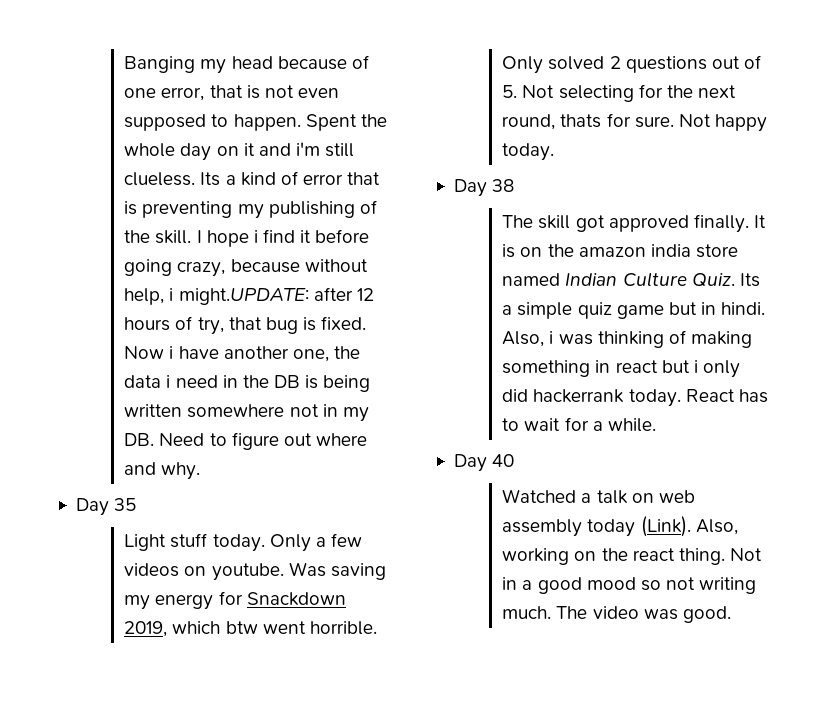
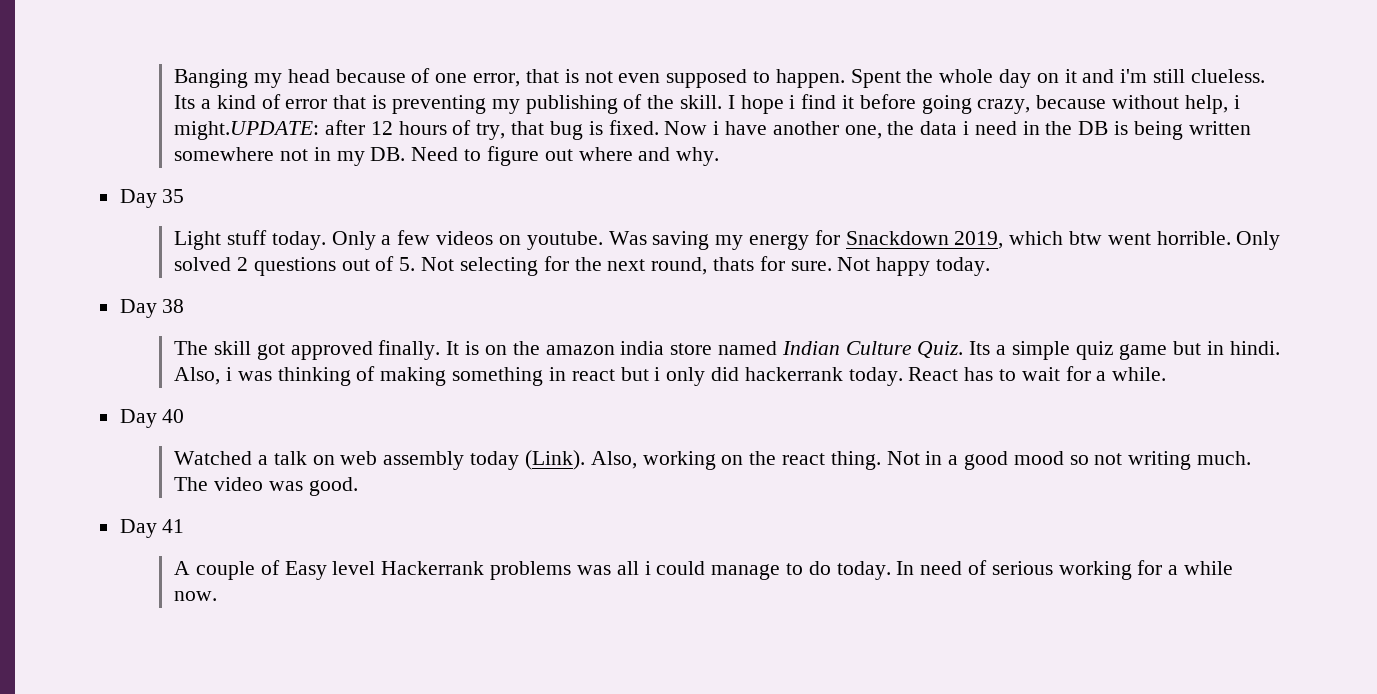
(731, 614) none -> [119,519,185,538] [174,560,1233,580] [174,591,218,601] // Day 41 // A couple of Easy level Hackerrank problems was all i could manage to do today. In need of serious working for a while now.

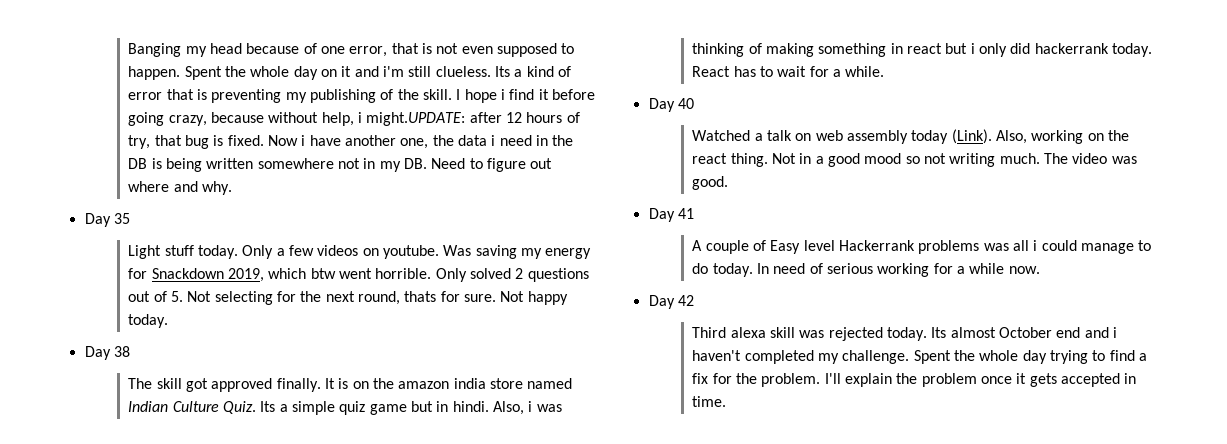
(218, 596) none -> [648,295,694,309] [692,327,1117,341] [692,350,1147,364] [692,373,1137,387] [692,396,727,407] // Day 42 // Third alexa skill was rejected today. Its almost October end and i haven't completed my challenge. Spent the whole day trying to find a fix for the problem. I'll explain the problem once it gets accepted in time.

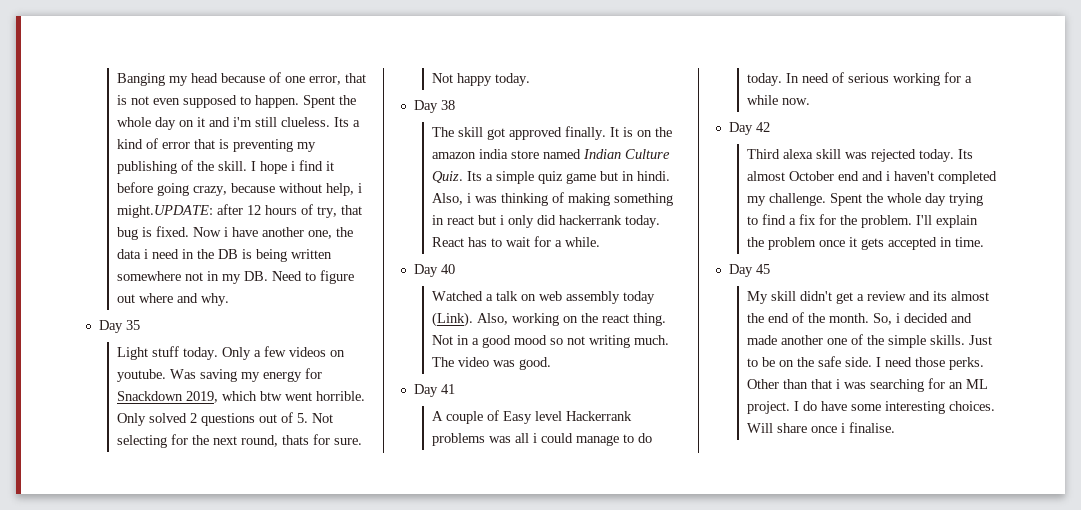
(727, 401) none -> [728,264,770,277] [747,291,990,304] [747,312,973,325] [747,334,993,348] [747,356,985,370] [747,378,989,392] [747,401,996,414] [747,422,896,433] // Day 45 // My skill didn't get a review and its almost the end of the month. So, i decided and made another one of the simple skills. Just to be on the safe side. I need those perks. Other than that i was searching for an ML project. I do have some interesting choices. Will share once i finalise.

